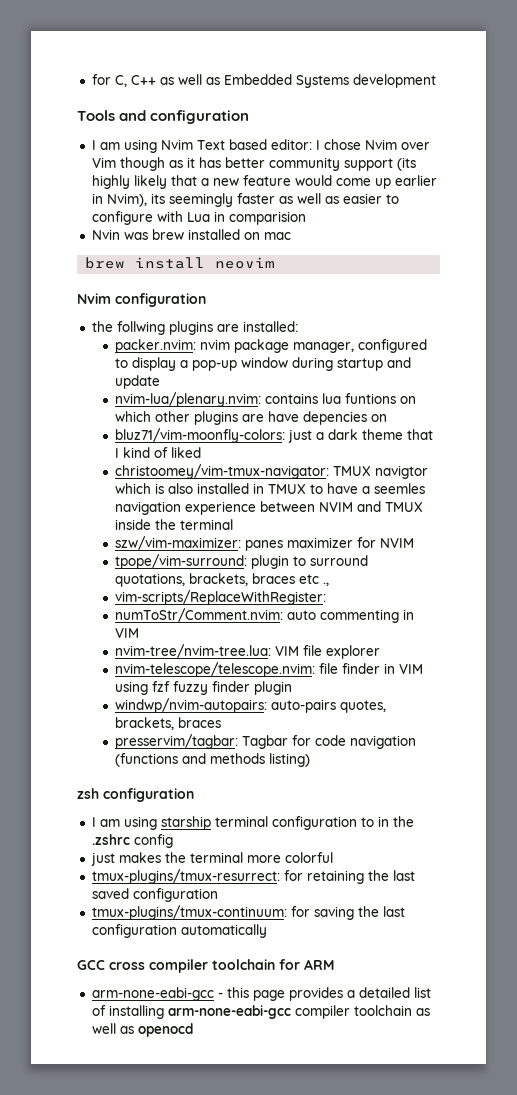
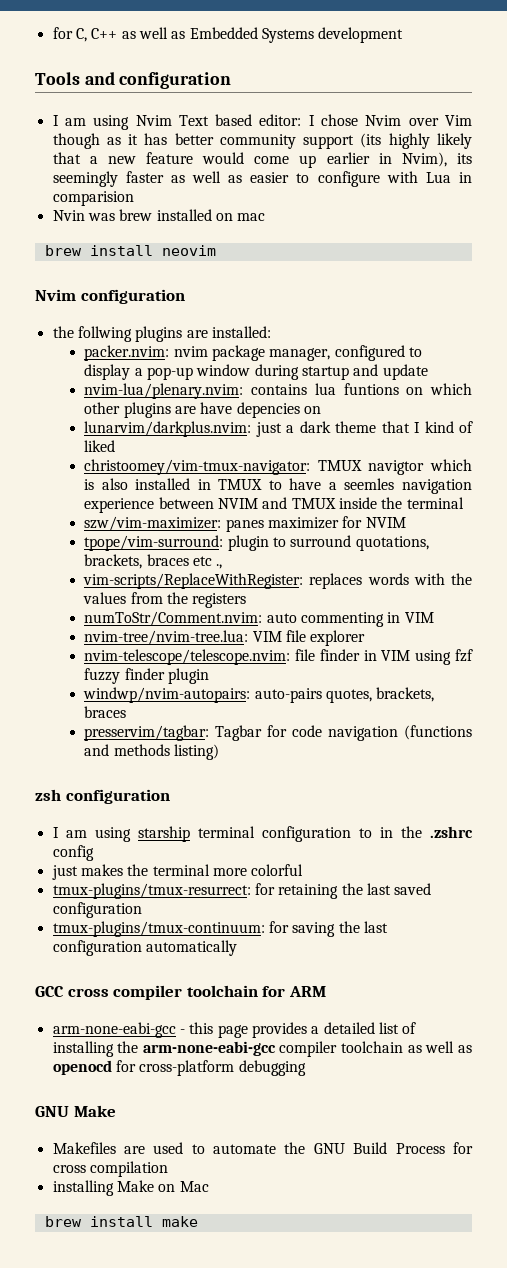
[115,428,286,443] bluz71/vim-moonfly-colors: -> [84,421,252,437] lunarvim/darkplus.nvim:
(327, 597) none -> [309,573,473,589] [83,592,247,608] replaces words with the values from the registers
(164, 1012) none -> [117,1041,139,1053] the
(193, 1030) none -> [115,1060,306,1076] [35,1105,116,1117] [52,1142,473,1154] [52,1161,168,1177] [52,1180,209,1196] [44,1216,198,1227] for cross-platform debugging // GNU Make // Makefiles are used to automate the GNU Build Process for cross compilation // installing Make on Mac // brew install make

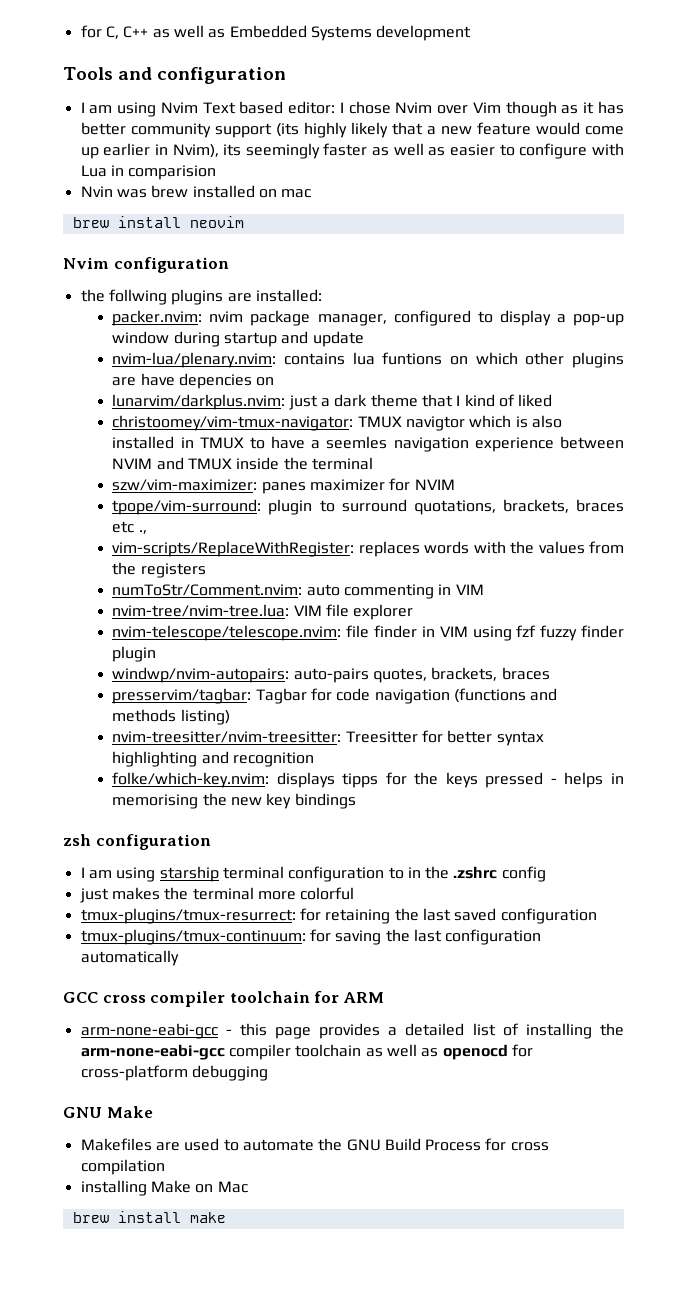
(219, 752) none -> [112,730,544,746] [112,751,314,767] [112,772,625,788] [112,793,356,809] // nvim-treesitter/nvim-treesitter: Treesitter for better syntax highlighting and recognition // folke/which-key.nvim: displays tipps for the keys pressed - helps in memorising the new key bindings

